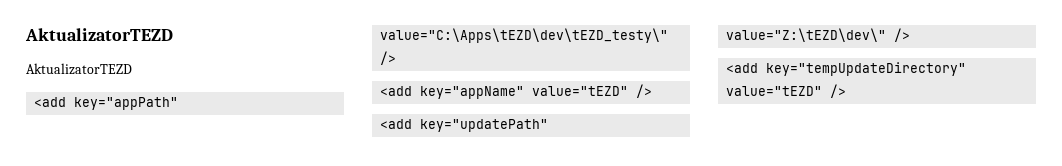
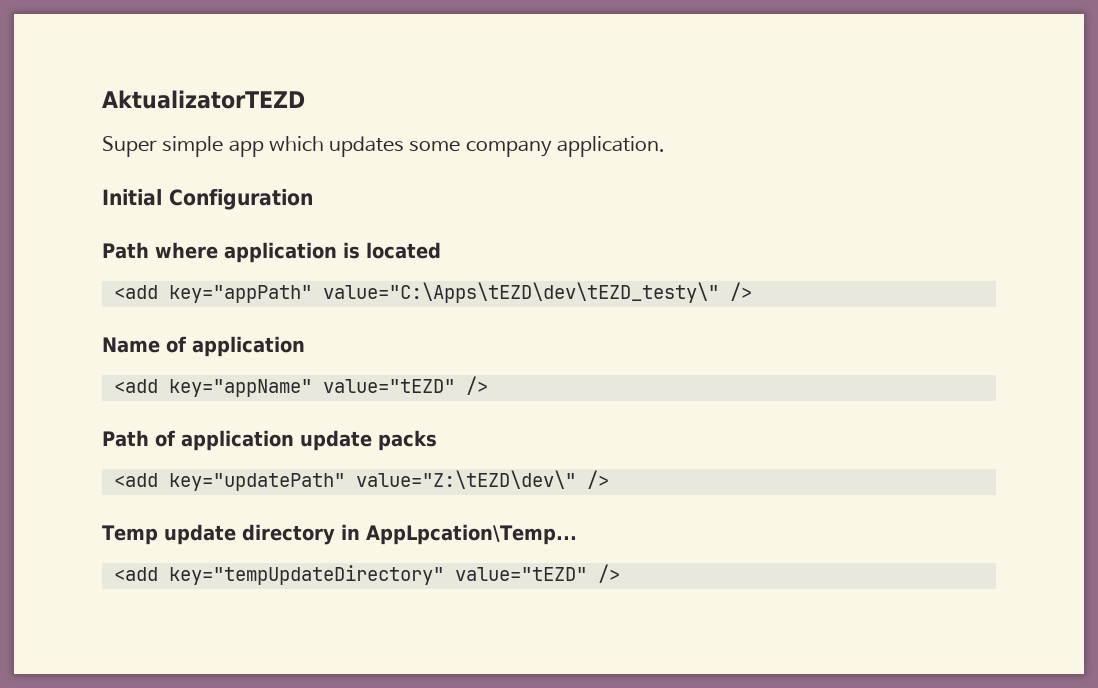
[25,28,173,41] [26,63,132,75] AktualizatorTEZD // AktualizatorTEZD -> [102,90,305,109] [102,136,665,157] [102,189,313,210] [102,242,441,263] AktualizatorTEZD // Super simple app which updates some company application. // Initial Configuration // Path where application is located
(397, 58) none -> [102,336,305,357] // Name of application
(653, 91) none -> [102,430,437,451] // Path of application update packs
(911, 35) none -> [102,524,577,545] // Temp update directory in AppLpcation\Temp...

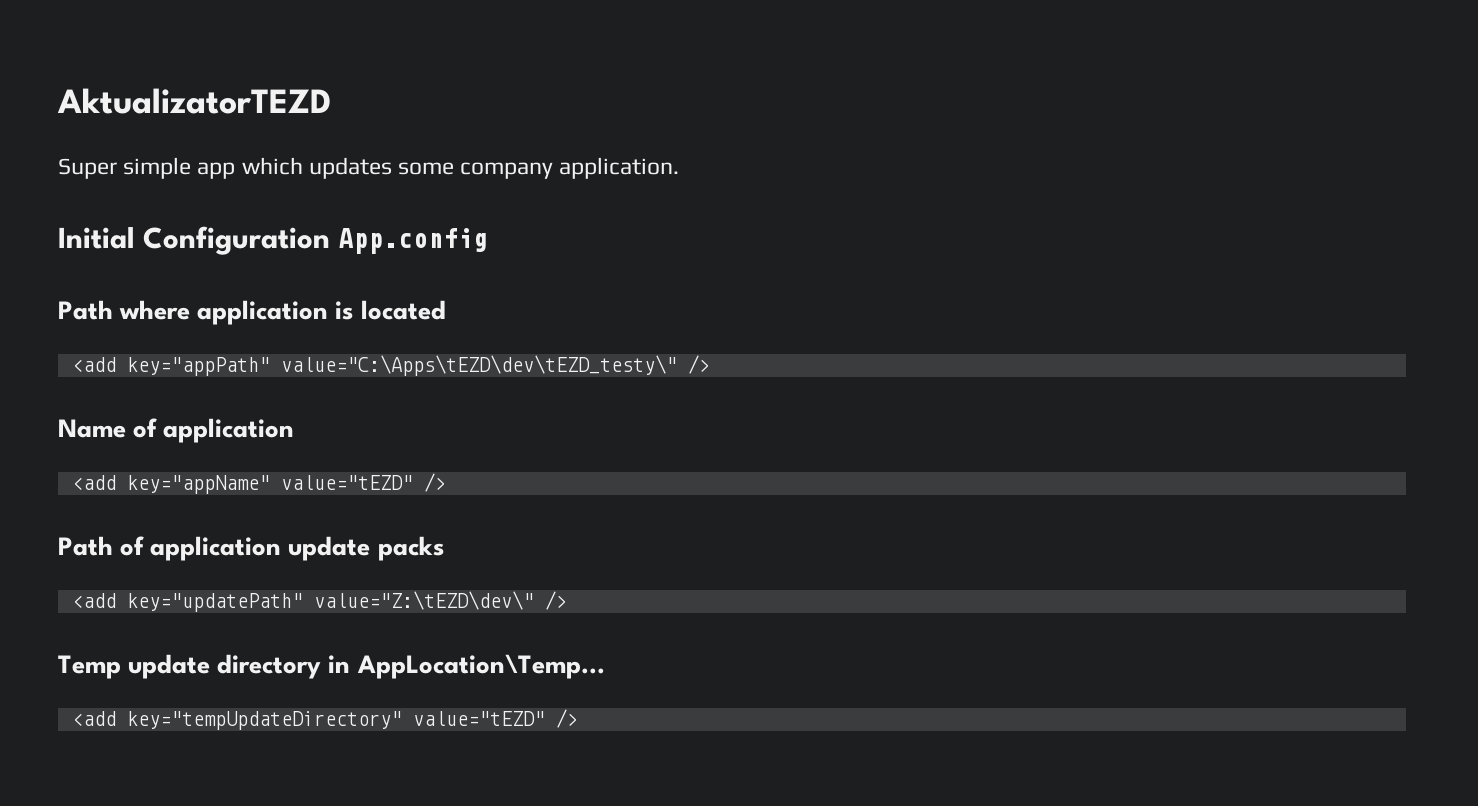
(313, 199) none -> [338,228,489,254] App.config
[365,524,577,545] AppLpcation\Temp... -> [356,654,605,679] AppLocation\Temp...

